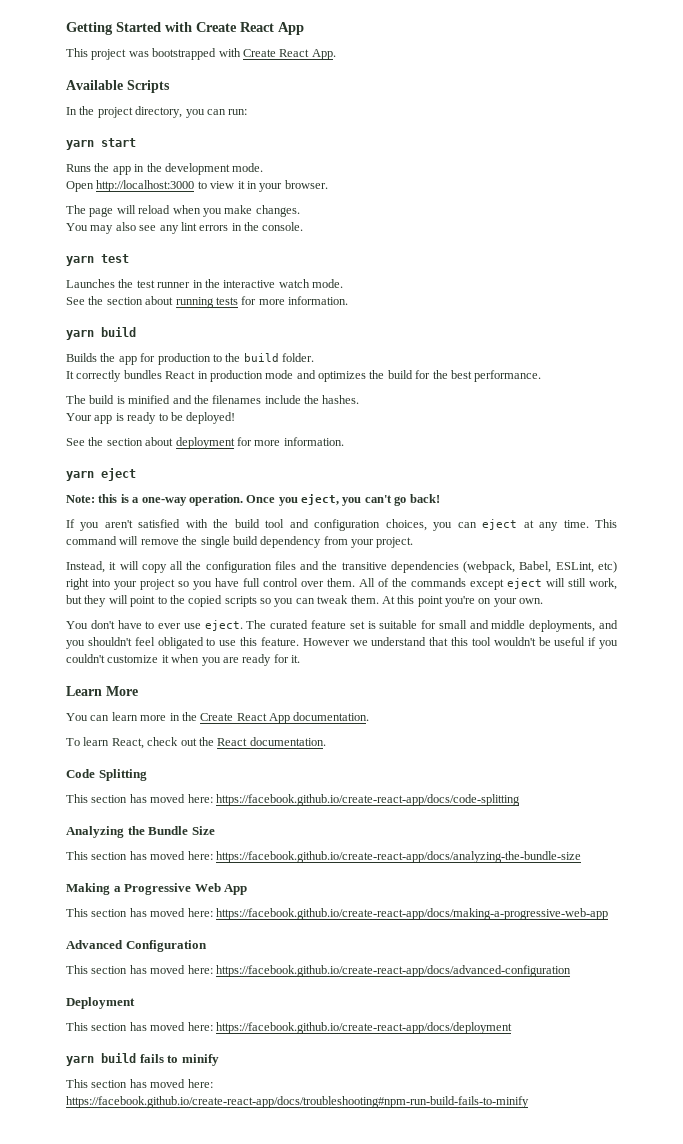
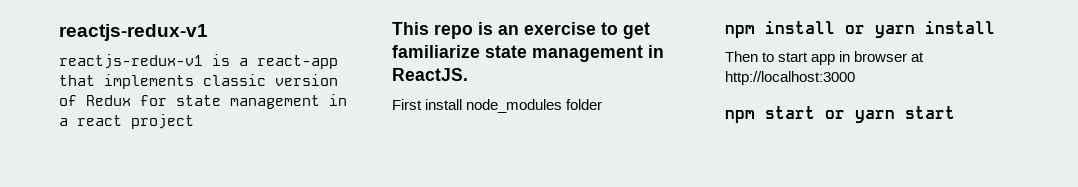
[66,22,304,35] [66,48,336,60] [66,80,170,93] [66,106,248,118] [66,138,136,150] [66,163,264,175] [66,180,328,192] [66,205,300,217] [66,222,304,234] [66,254,129,266] [66,279,343,288] [66,296,348,308] [66,327,136,340] [66,353,314,365] [66,370,542,382] [66,395,360,404] [66,412,236,424] [66,437,344,449] [66,468,136,481] [66,494,440,506] [66,519,618,531] [66,536,414,548] [66,561,617,573] [66,578,617,590] [66,595,544,607] [66,620,618,632] [66,637,618,649] [66,654,300,666] [66,686,138,696] [66,712,370,724] [66,737,326,749] [66,769,147,781] [66,794,520,806] [66,826,215,838] [66,851,581,863] [66,883,248,895] [66,908,608,920] [66,940,207,952] [66,965,571,977] [66,997,135,1009] [66,1022,512,1034] [66,1053,219,1066] [66,1079,213,1088] [66,1096,529,1108] Getting Started with Create React App // This project was bootstrapped with Create React App. // Available Scripts // In the project directory, you can run: // yarn start // Runs the app in the development mode. // Open http://localhost:3000 to view it in your browser. // The page will reload when you make changes. // You may also see any lint errors in the console. // yarn test // Launches the test runner in the interactive watch mode. // See the section about running tests for more information. // yarn build // Builds the app for production to the build folder. // It correctly bundles React in production mode and optimizes the build for the best performance. // The build is minified and the filenames include the hashes. // Your app is ready to be deployed! // See the section about deployment for more information. // yarn eject // Note: this is a one-way operation. Once you eject, you can't go back! // If you aren't satisfied with the build tool and configuration choices, you can eject at any time. This command will remove the single build dependency from your project. // Instead, it will copy all the configuration files and the transitive dependencies (webpack, Babel, ESLint, etc) right into your project so you have full control over them. All of the commands except eject will still work, but they will point to the copied scripts so you can tweak them. At this point you're on your own. // You don't have to ever use eject. The curated feature set is suitable for small and middle deployments, and you shouldn't feel obligated to use this feature. However we understand that this tool wouldn't be useful if you couldn't customize it when you are ready for it. // Learn More // You can learn more in the Create React App documentation. // To learn React, check out the React documentation. // Code Splitting // This section has moved here: https://facebook.github.io/create-react-app/docs/code-splitting // Analyzing the Bundle Size // This section has moved here: https://facebook.github.io/create-react-app/docs/analyzing-the-bundle-size // Making a Progressive Web App // This section has moved here: https://facebook.github.io/create-react-app/docs/making-a-progressive-web-app // Advanced Configuration // This section has moved here: https://facebook.github.io/create-react-app/docs/advanced-configuration // Deployment // This section has moved here: https://facebook.github.io/create-react-app/docs/deployment // yarn build fails to minify // This section has moved here: https://facebook.github.io/create-react-app/docs/troubleshooting#npm-run-build-fails-to-minify -> [59,24,208,41] [59,54,338,69] [59,74,338,89] [59,94,347,109] [59,114,194,129] [392,22,650,39] [392,45,664,62] [392,68,468,81] [392,99,603,113] [725,21,995,38] [725,51,925,65] [725,71,855,85] [725,106,955,123] reactjs-redux-v1 // reactjs-redux-v1 is a react-app that implements classic version of Redux for state management in a react project // This repo is an exercise to get familiarize state management in ReactJS. // First install node_modules folder // npm install or yarn install // Then to start app in browser at http://localhost:3000 // npm start or yarn start

